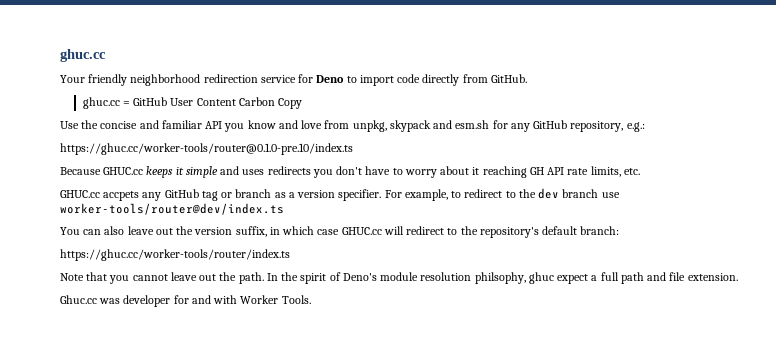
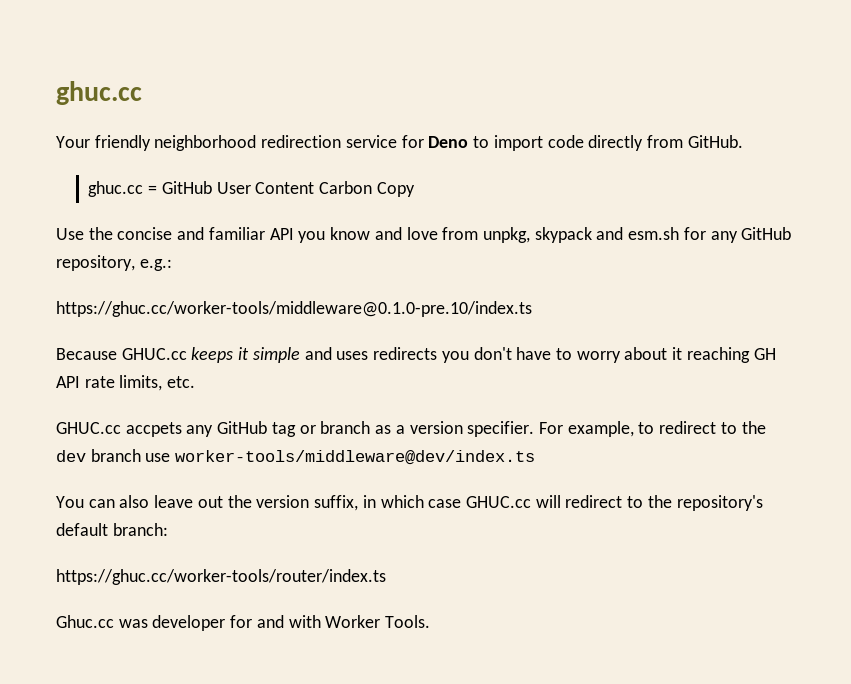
[60,143,353,155] https://ghuc.cc/worker-tools/router@0.1.0-pre.10/index.ts -> [56,301,532,317] https://ghuc.cc/worker-tools/middleware@0.1.0-pre.10/index.ts
[60,203,284,215] worker-tools/router@dev/index.ts -> [175,450,536,465] worker-tools/middleware@dev/index.ts
[60,272,738,284] // Note that you cannot leave out the path. In the spirit of Deno's module resolution philsophy, ghuc expect a full path and file extension. -> (386, 577) none

